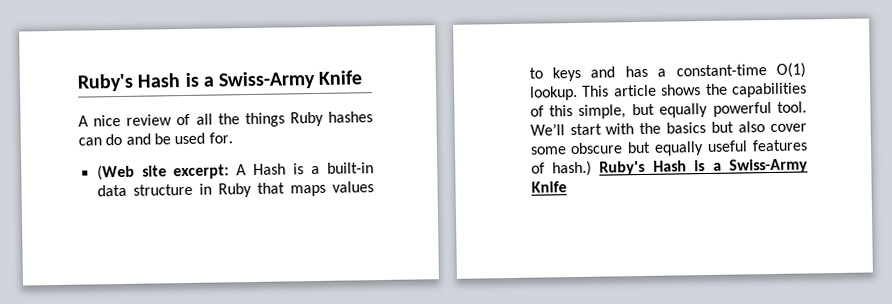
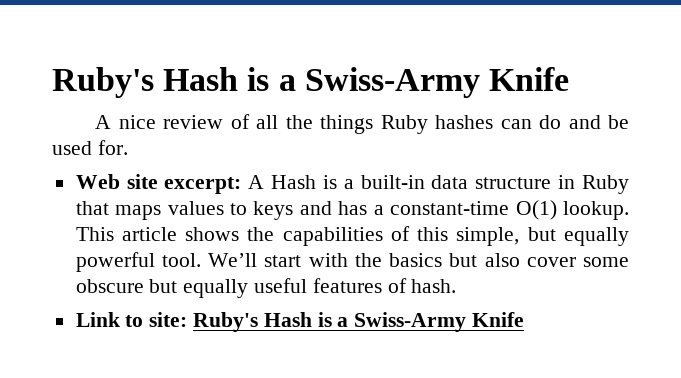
[96,164,135,181] (Web -> [75,174,120,189] Web
[552,160,592,177] hash.) -> [411,279,457,293] [75,312,188,327] hash. // Link to site:

